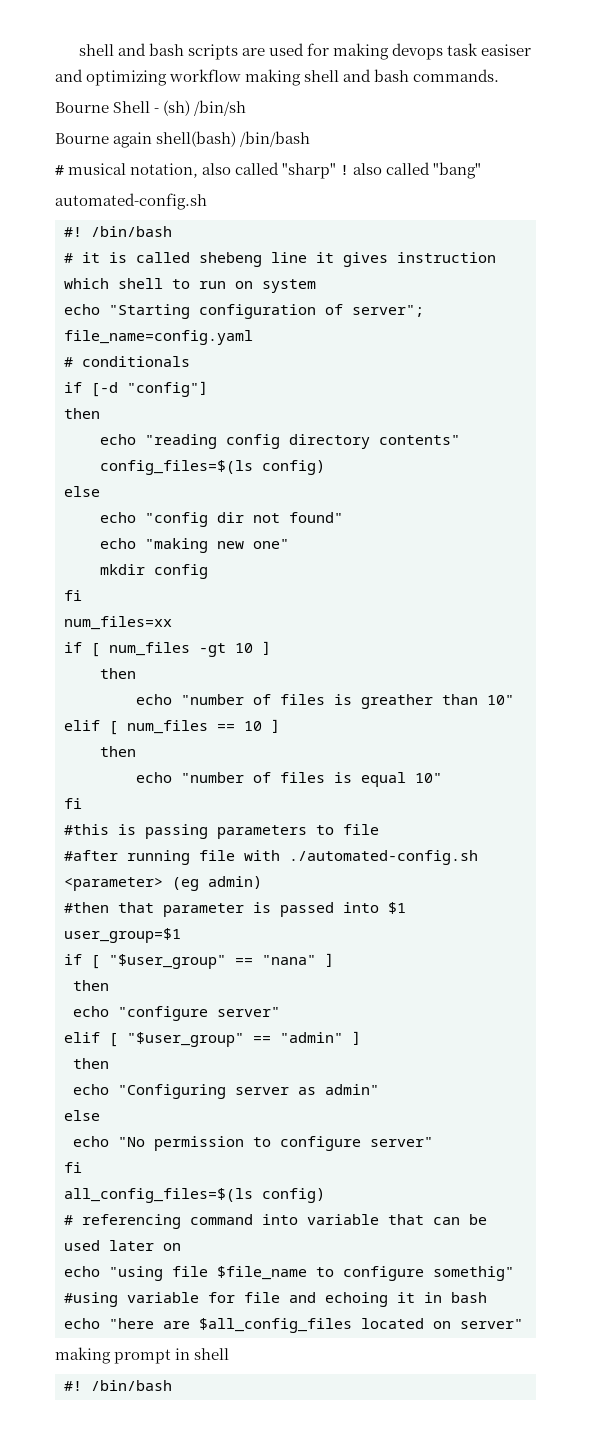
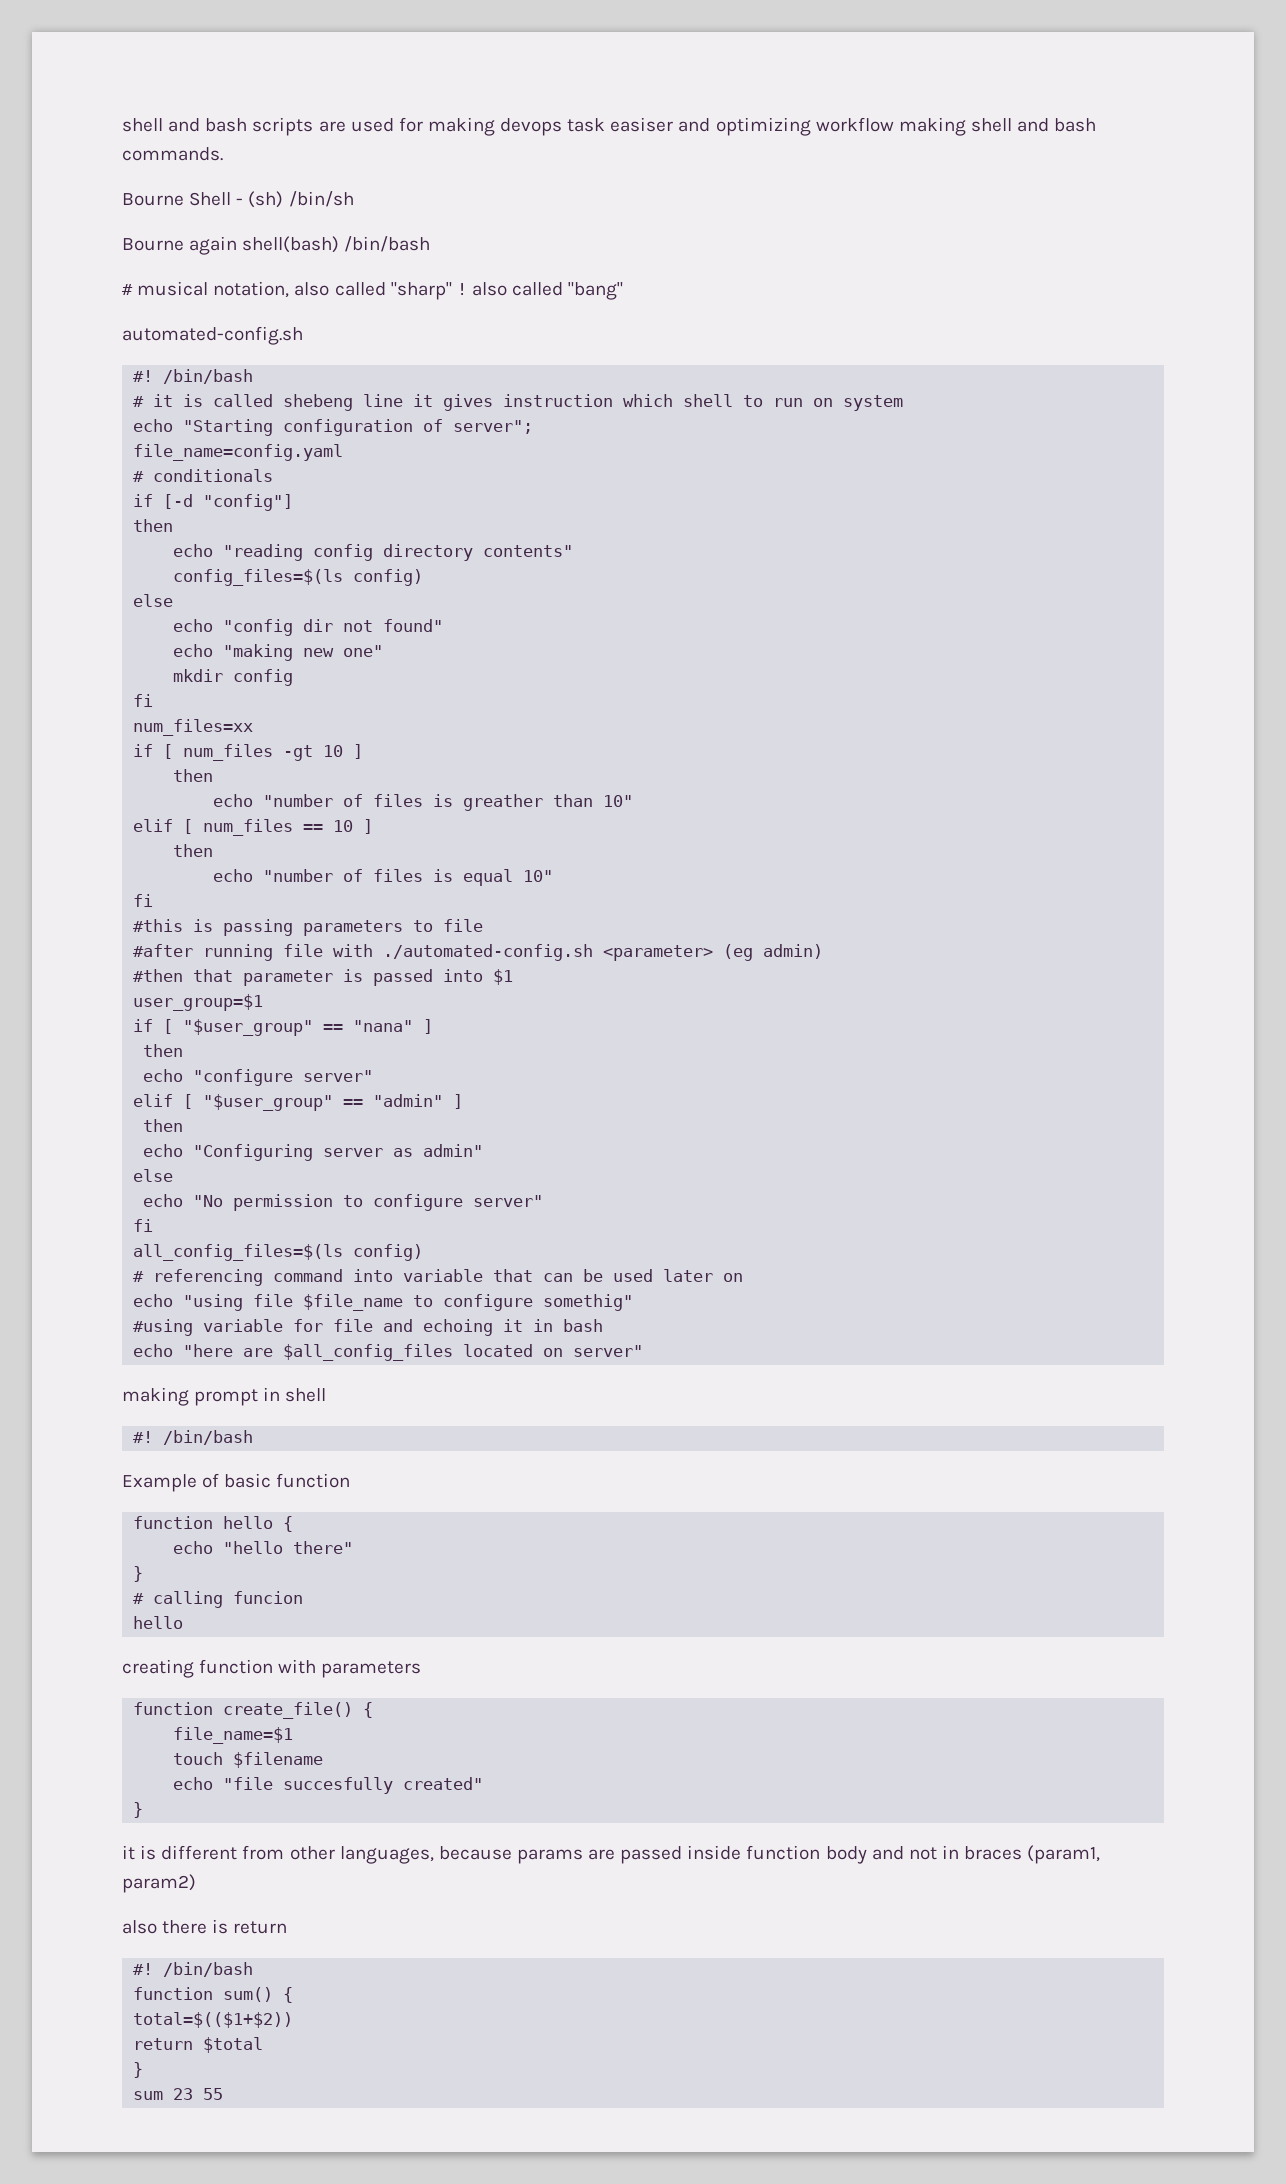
(172, 1385) none -> [122,1473,351,1492] [133,1516,294,1532] [173,1541,354,1554] [133,1566,144,1582] [133,1591,304,1608] [133,1616,184,1629] [122,1659,422,1678] [133,1702,374,1719] [173,1727,294,1744] [173,1752,324,1768] [173,1777,484,1794] [133,1802,144,1818] [122,1845,1101,1864] [122,1874,196,1893] [122,1919,288,1934] [133,1962,254,1977] [133,1987,294,2003] [133,2012,294,2028] [133,2037,264,2053] [133,2062,144,2078] [133,2088,224,2100] // Example of basic function // function hello { // echo "hello there" // } // # calling funcion // hello // creating function with parameters // function create_file() { // file_name=$1 // touch $filename // echo "file succesfully created" // } // it is different from other languages, because params are passed inside function body and not in braces (param1, param2) // also there is return // #! /bin/bash // function sum() { // total=$(($1+$2)) // return $total // } // sum 23 55

